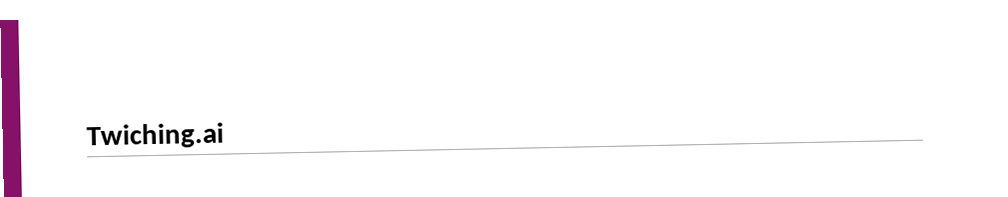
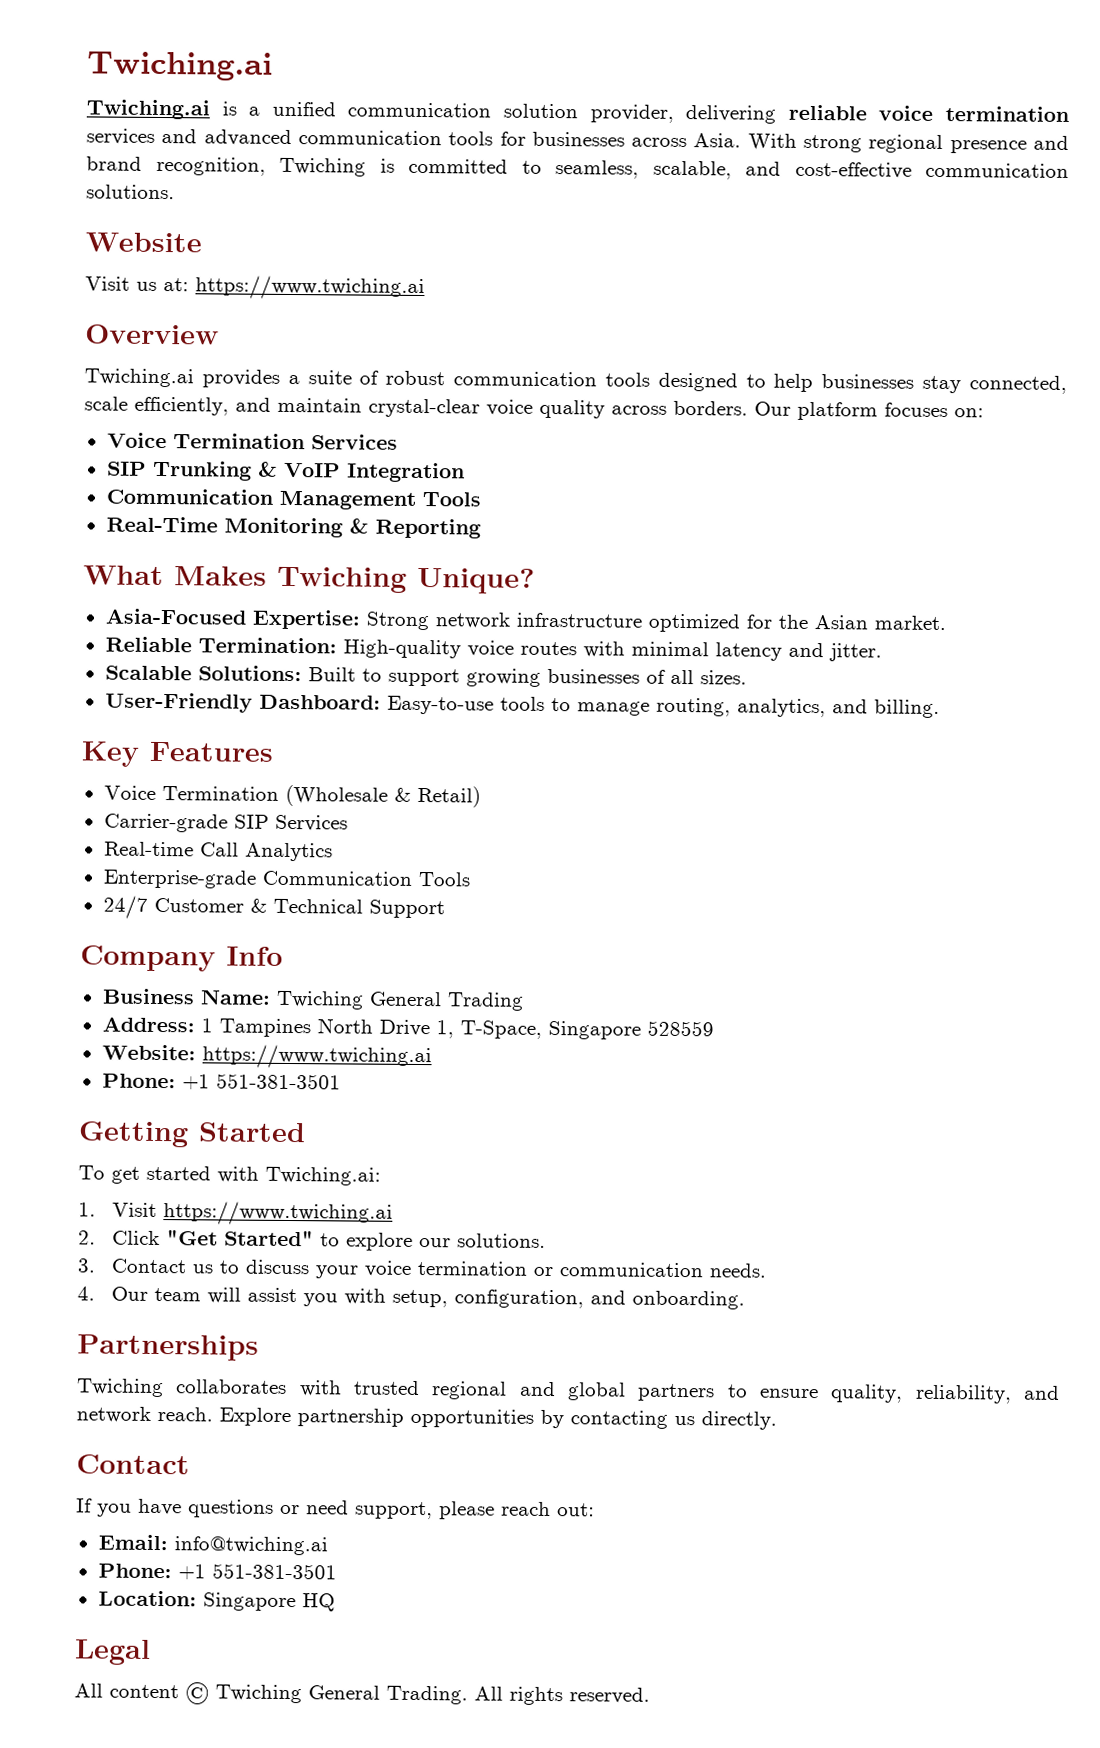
[86,122,224,150] Twiching.ai -> [87,51,273,81] [86,99,1069,124] [86,128,1069,154] [86,156,1069,180] [86,184,175,200] [85,232,202,253] [85,275,425,301] [85,324,219,345] [84,368,1067,394] [84,396,984,421] [106,432,398,450] [106,460,465,483] [105,488,481,510] [105,516,481,539] [83,565,535,594] [104,608,946,633] [104,636,882,662] [104,665,747,687] [104,692,940,718] [81,741,273,767] [103,784,481,808] [103,813,348,833] [103,841,333,862] [102,869,471,889] [102,895,445,919] [80,945,283,972] [101,988,524,1011] [101,1016,714,1040] [101,1044,432,1070] [101,1073,341,1090] [78,1121,306,1148] [78,1165,381,1186] [78,1201,393,1226] [78,1230,546,1251] [77,1258,767,1279] [77,1286,745,1310] [77,1334,259,1361] [76,1378,1060,1404] [76,1406,777,1430] [76,1454,190,1475] [76,1498,595,1520] [97,1534,328,1556] [97,1563,337,1580] [97,1590,335,1612] [74,1639,151,1665] [74,1682,650,1706] Twiching.ai // Twiching.ai is a unified communication solution provider, delivering reliable voice termination services and advanced communication tools for businesses across Asia. With strong regional presence and brand recognition, Twiching is committed to seamless, scalable, and cost-effective communication solutions. // Website // Visit us at: https://www.twiching.ai // Overview // Twiching.ai provides a suite of robust communication tools designed to help businesses stay connected, scale efficiently, and maintain crystal-clear voice quality across borders. Our platform focuses on: // Voice Termination Services // SIP Trunking & VoIP Integration // Communication Management Tools // Real-Time Monitoring & Reporting // What Makes Twiching Unique? // Asia-Focused Expertise: Strong network infrastructure optimized for the Asian market. // Reliable Termination: High-quality voice routes with minimal latency and jitter. // Scalable Solutions: Built to support growing businesses of all sizes. // User-Friendly Dashboard: Easy-to-use tools to manage routing, analytics, and billing. // Key Features // Voice Termination (Wholesale & Retail) // Carrier-grade SIP Services // Real-time Call Analytics // Enterprise-grade Communication Tools // 24/7 Customer & Technical Support // Company Info // Business Name: Twiching General Trading // Address: 1 Tampines North Drive 1, T-Space, Singapore 528559 // Website: https://www.twiching.ai // Phone: +1 551-381-3501 // Getting Started // To get started with Twiching.ai: // 1. Visit https://www.twiching.ai // 2. Click "Get Started" to explore our solutions. // 3. Contact us to discuss your voice termination or communication needs. // 4. Our team will assist you with setup, configuration, and onboarding. // Partnerships // Twiching collaborates with trusted regional and global partners to ensure quality, reliability, and network reach. Explore partnership opportunities by contacting us directly. // Contact // If you have questions or need support, please reach out: // Email: info@twiching.ai // Phone: +1 551-381-3501 // Location: Singapore HQ // Legal // All content © Twiching General Trading. All rights reserved.

